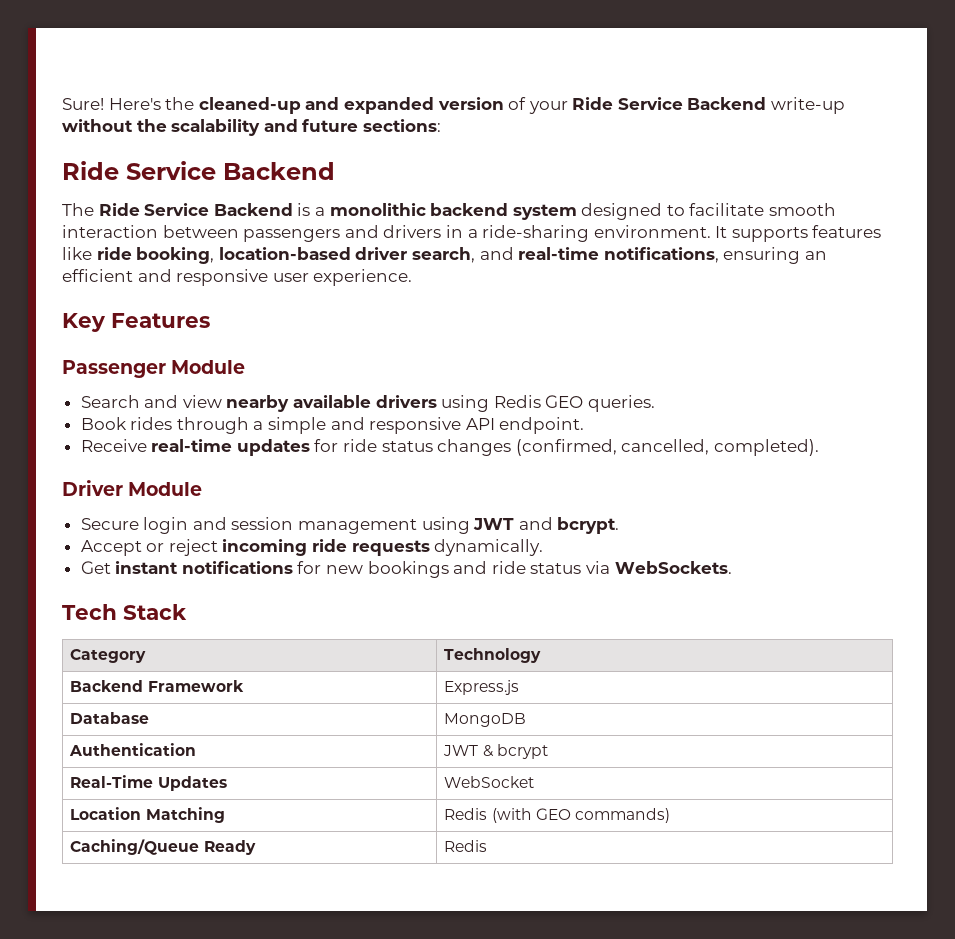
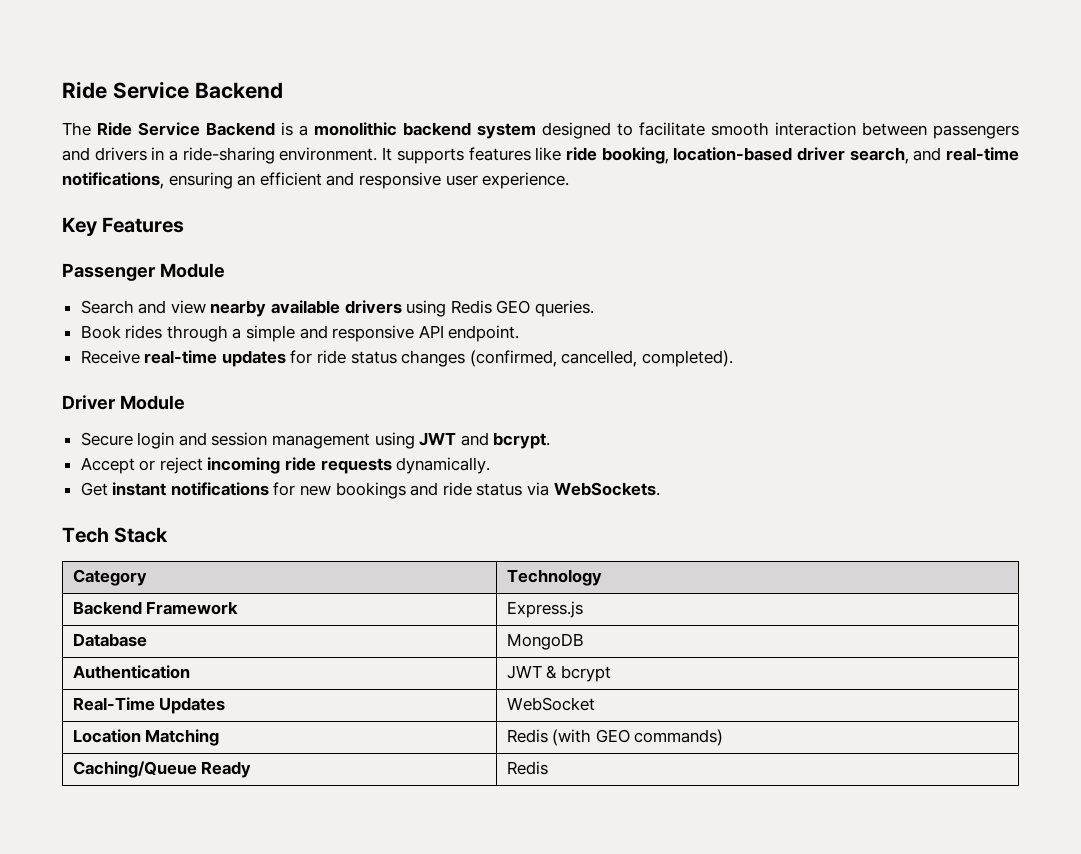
[62,97,846,114] [62,119,441,136] Sure! Here's the cleaned-up and expanded version of your Ride Service Backend write-up without the scalability and future sections: // -> (62, 90) none

